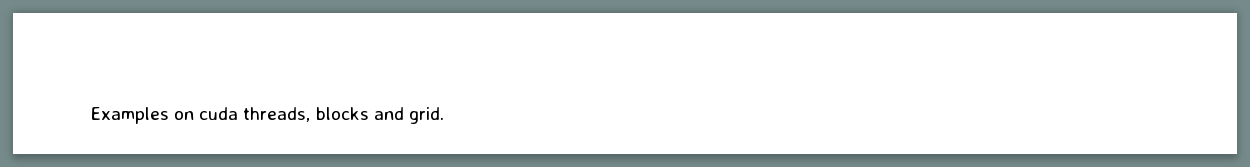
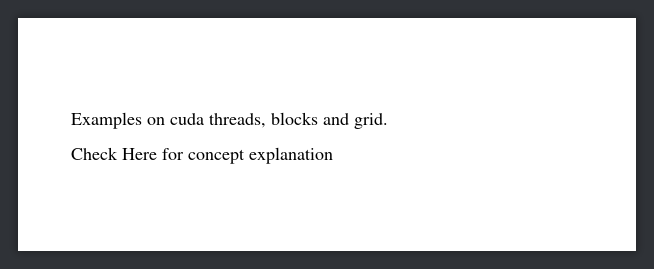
(444, 115) none -> [71,147,333,164] // Check Here for concept explanation

